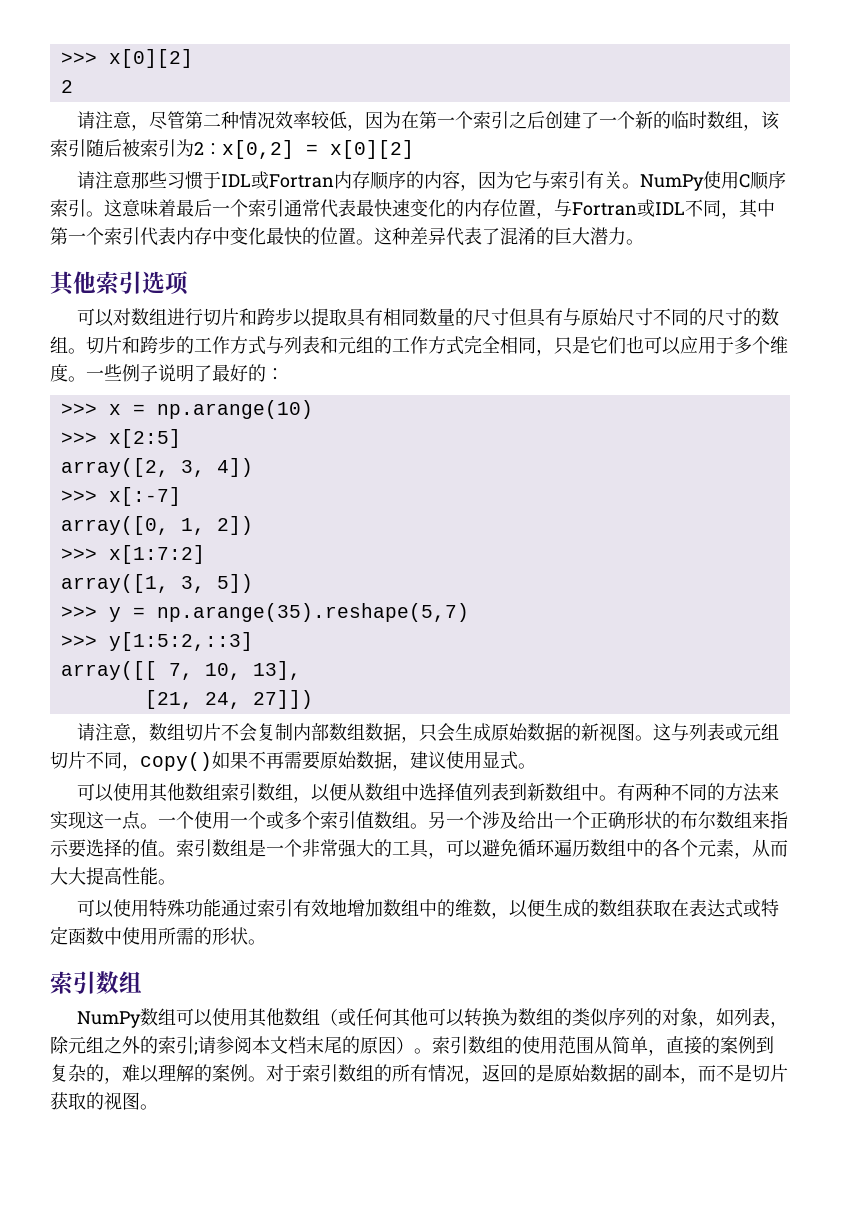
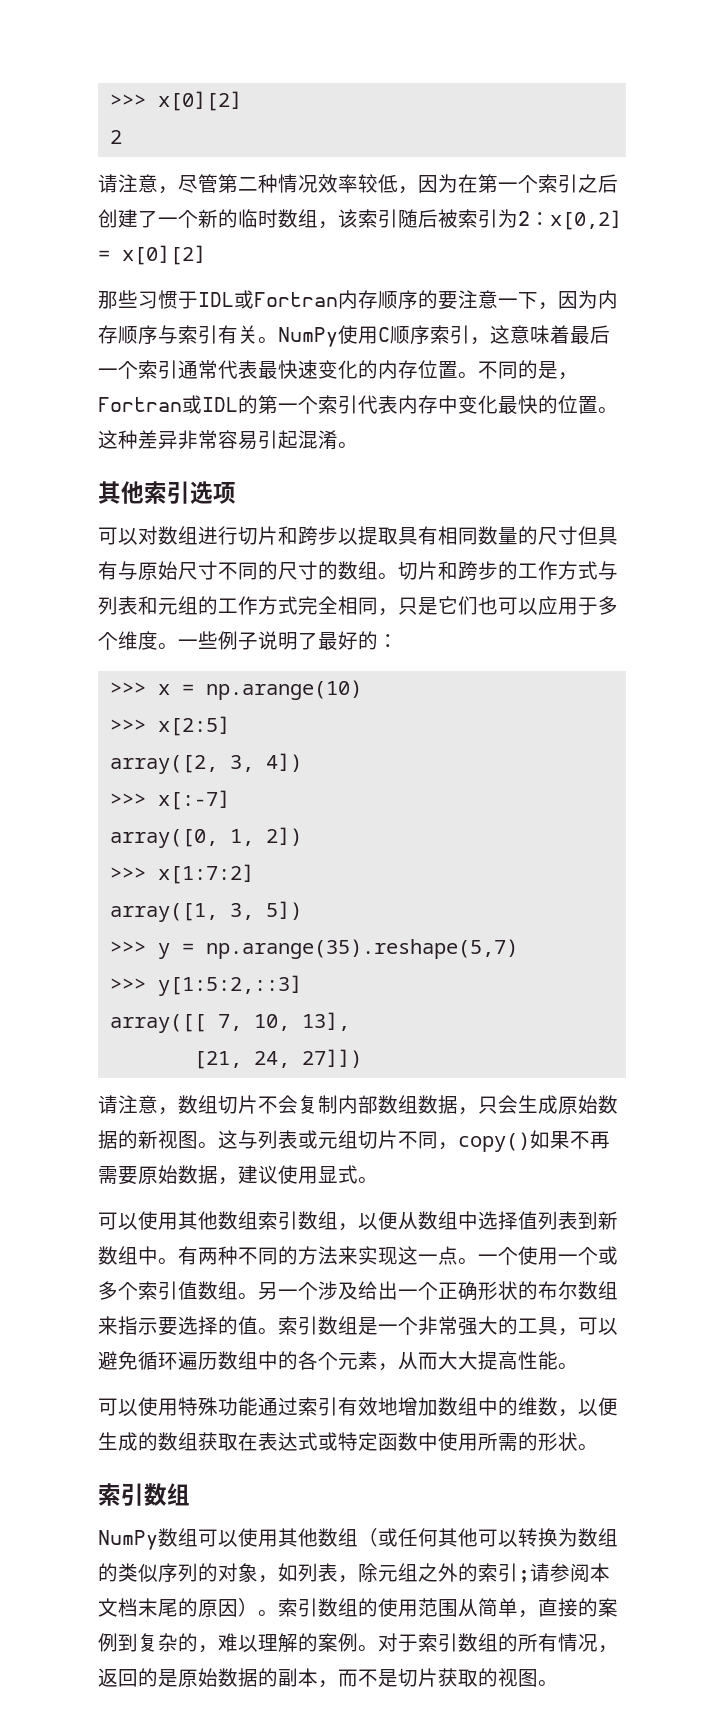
[77,171,133,189] 请注意 -> (206, 255) none
[424,171,533,191] 内容，因为它 -> [438,290,618,310] [98,325,158,345] 要注意一下，因为内存顺序
[86,211,104,217] 。 -> [470,337,490,345] ，
[536,199,775,219] ，与Fortran或IDL不同，其中 -> [458,360,578,380] [98,395,258,414] 。不同的是，Fortran或IDL的
[446,227,626,246] 代表了混淆的巨大潜力 -> [178,430,338,450] 非常容易引起混淆

